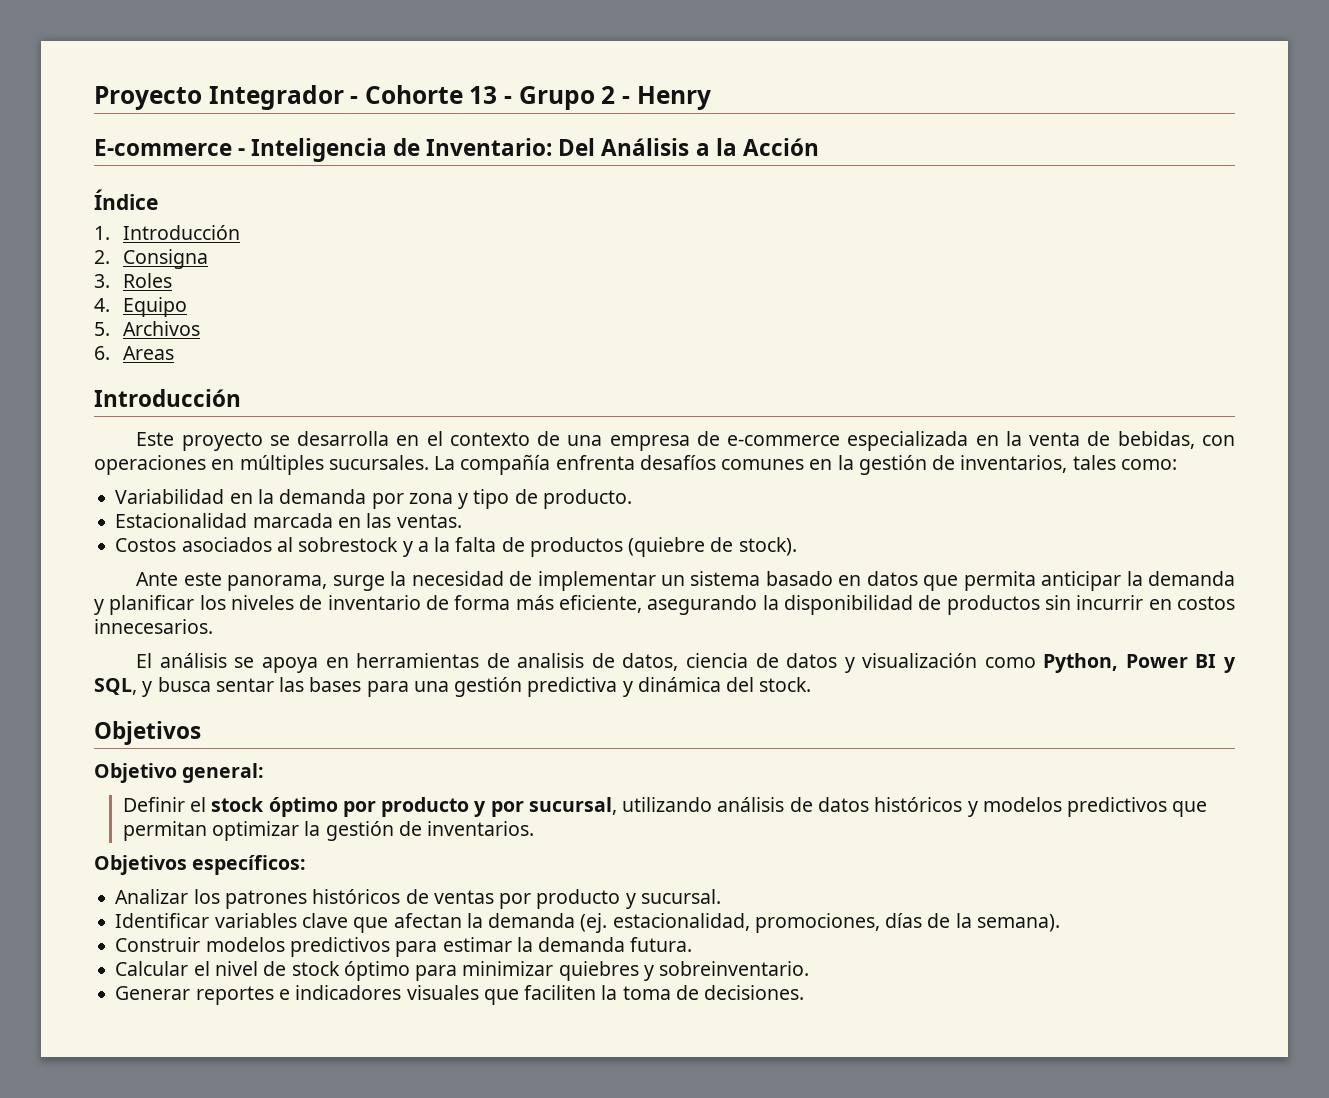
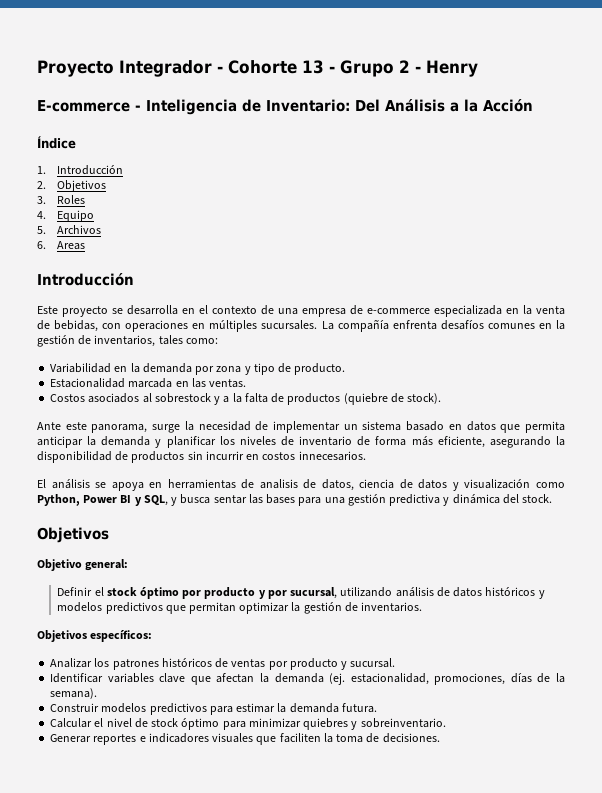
[122,249,208,269] Consigna -> [57,180,107,192] Objetivos

